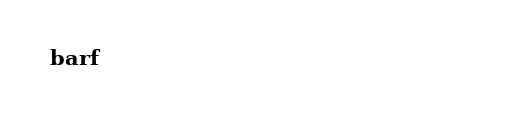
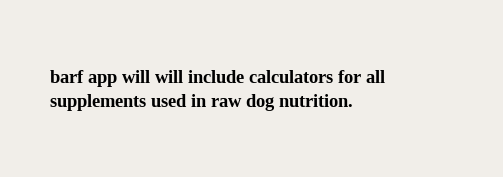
(101, 57) none -> [88,70,385,87] [50,94,353,111] app will will include calculators for all supplements used in raw dog nutrition.

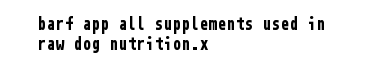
[122,70,361,83] will will include calculators for -> (109, 27) none
[279,94,353,107] nutrition. -> [109,36,209,50] nutrition.x

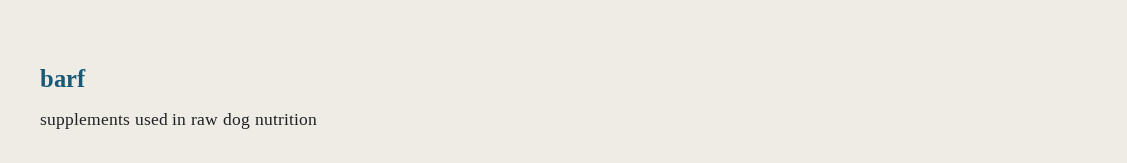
[82,16,145,34] app all -> (86, 78) //
[109,36,209,50] nutrition.x -> [254,114,317,125] nutrition

